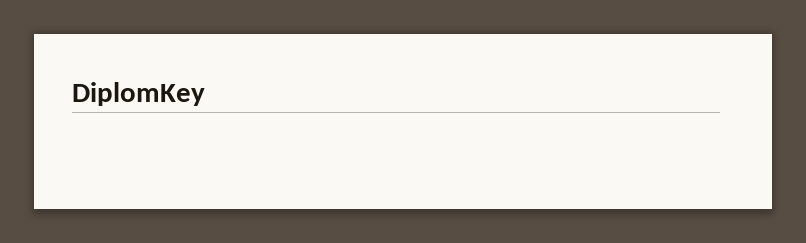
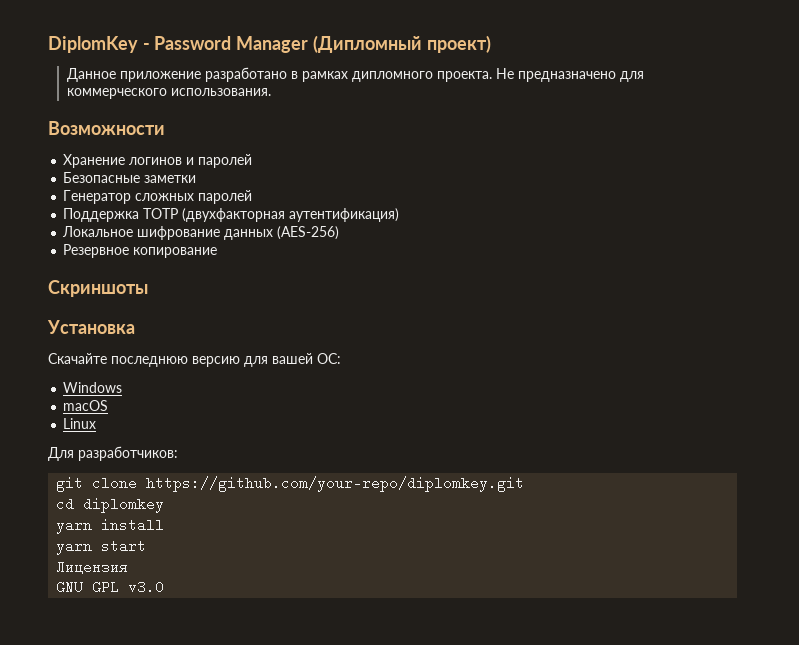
(205, 94) none -> [142,35,491,53] [67,67,645,82] [67,88,272,99] [48,121,165,135] [63,154,253,168] [63,172,197,183] [63,190,253,204] [63,208,400,222] [62,226,340,240] [63,244,218,258] [48,280,148,297] [47,320,135,334] [48,353,341,367] [63,382,123,393] [63,400,109,411] [63,418,97,429] [48,446,178,461] [56,476,525,492] [56,497,165,513] [56,518,165,534] [56,539,147,555] [56,558,129,575] [56,580,165,594] - Password Manager (Дипломный проект) // Данное приложение разработано в рамках дипломного проекта. Не предназначено для коммерческого использования. // Возможности // Хранение логинов и паролей // Безопасные заметки // Генератор сложных паролей // Поддержка TOTP (двухфакторная аутентификация) // Локальное шифрование данных (AES-256) // Резервное копирование // Скриншоты // Установка // Скачайте последнюю версию для вашей ОС: // Windows // macOS // Linux // Для разработчиков: // git clone https://github.com/your-repo/diplomkey.git // cd diplomkey // yarn install // yarn start // Лицензия // GNU GPL v3.0

